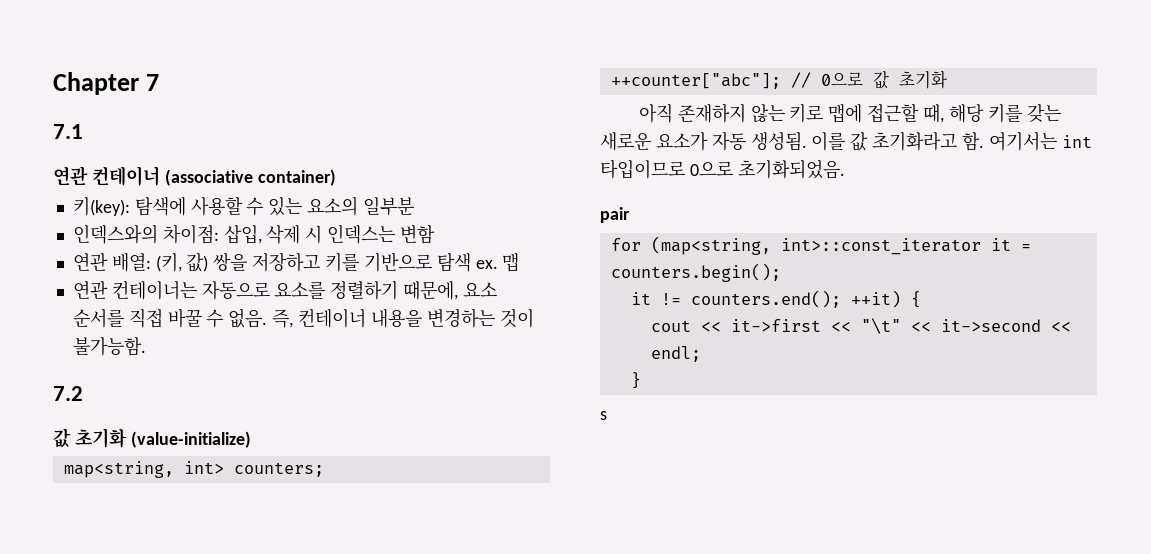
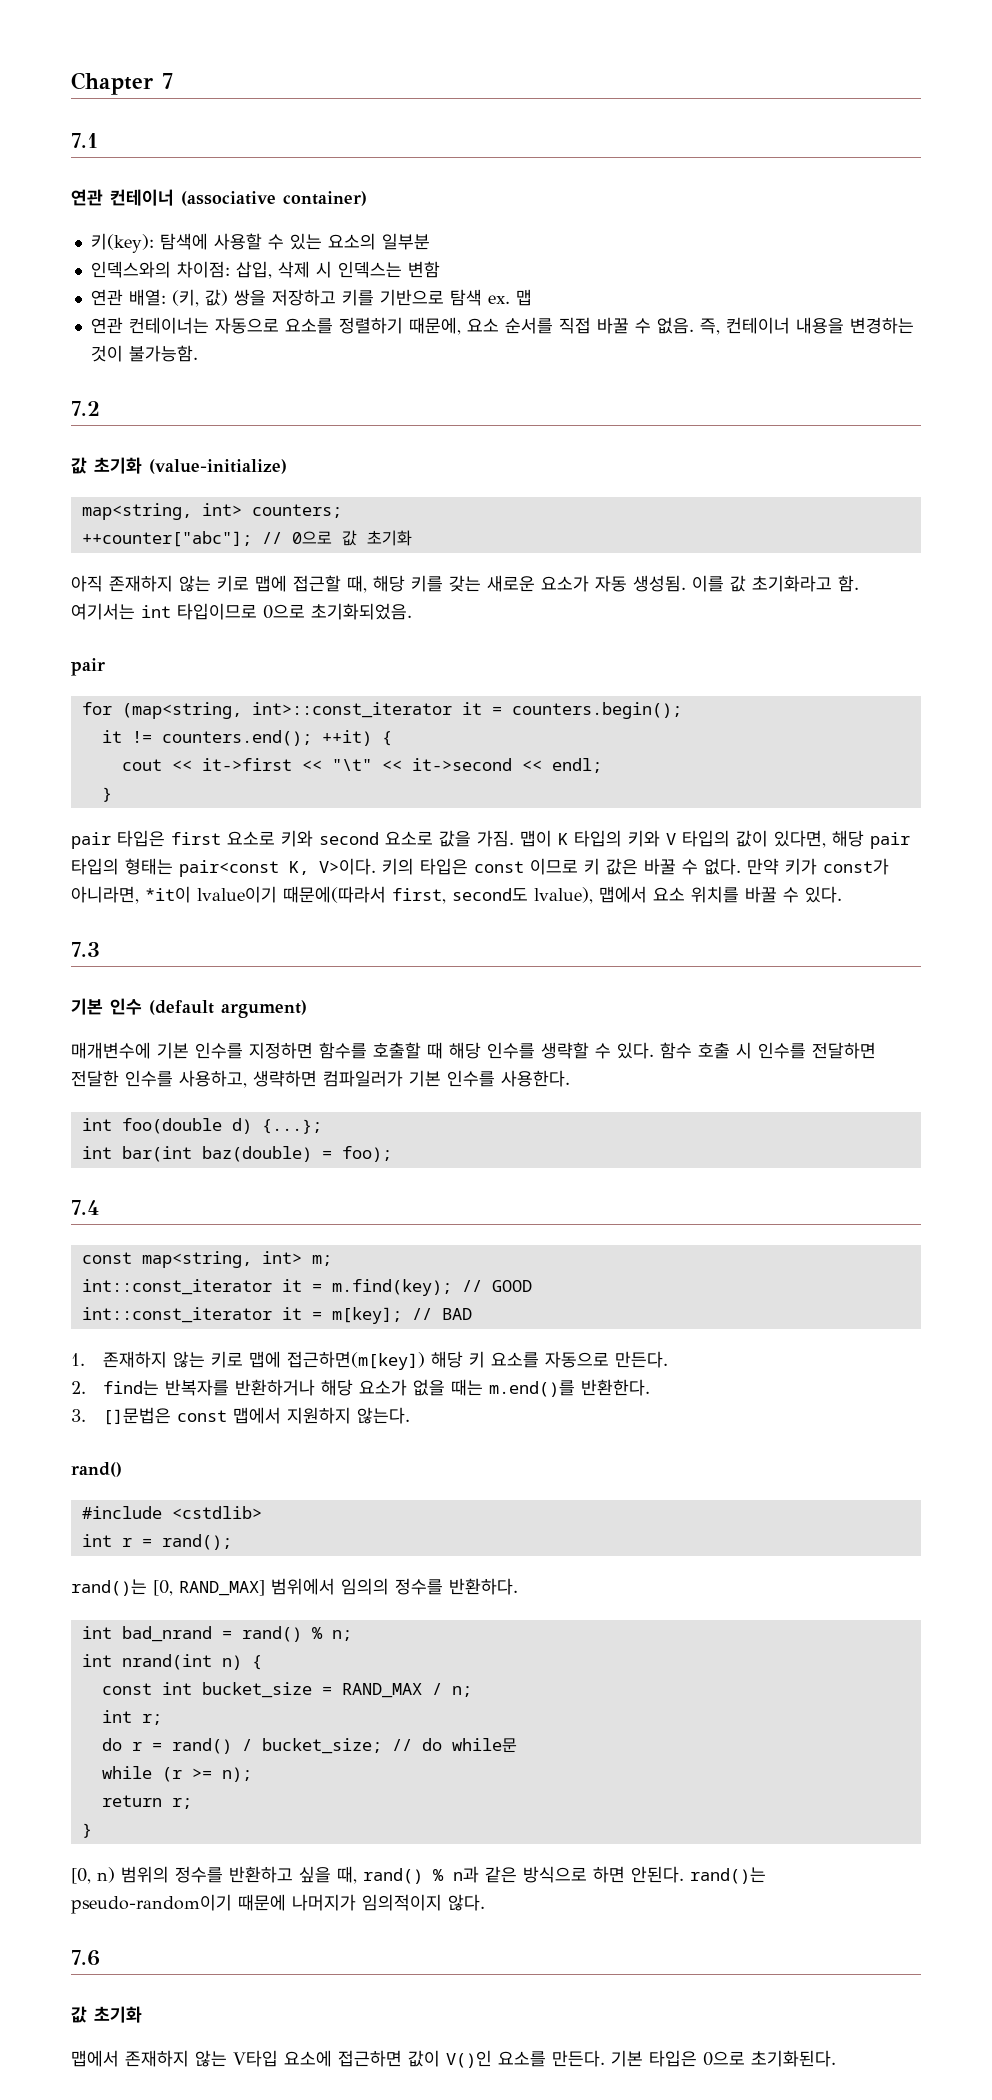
[600,411,607,420] s -> [71,830,910,849] [71,858,889,877] [71,886,842,904] [71,942,100,957] [71,998,307,1018] [71,1042,876,1059] [71,1070,570,1088] [81,1118,322,1134] [81,1146,392,1162] [71,1200,99,1215] [81,1251,332,1268] [81,1279,532,1296] [81,1307,472,1324] [71,1351,668,1370] [71,1379,650,1397] [71,1407,410,1425] [71,1462,122,1477] [81,1506,262,1519] [81,1534,232,1550] [71,1578,518,1596] [81,1626,352,1642] [81,1654,262,1670] [101,1682,472,1698] [101,1710,162,1725] [101,1738,517,1754] [101,1766,252,1782] [101,1795,192,1809] [81,1823,92,1838] [71,1866,766,1884] [71,1894,485,1914] [71,1950,100,1966] [71,2006,142,2023] [71,2050,836,2068] pair 타입은 first 요소로 키와 second 요소로 값을 가짐. 맵이 K 타입의 키와 V 타입의 값이 있다면, 해당 pair 타입의 형태는 pair<const K, V>이다. 키의 타입은 const 이므로 키 값은 바꿀 수 없다. 만약 키가 const가 아니라면, *it이 lvalue이기 때문에(따라서 first, second도 lvalue), 맵에서 요소 위치를 바꿀 수 있다. // 7.3 // 기본 인수 (default argument) // 매개변수에 기본 인수를 지정하면 함수를 호출할 때 해당 인수를 생략할 수 있다. 함수 호출 시 인수를 전달하면 전달한 인수를 사용하고, 생략하면 컴파일러가 기본 인수를 사용한다. // int foo(double d) {...}; // int bar(int baz(double) = foo); // 7.4 // const map<string, int> m; // int::const_iterator it = m.find(key); // GOOD // int::const_iterator it = m[key]; // BAD // 1. 존재하지 않는 키로 맵에 접근하면(m[key]) 해당 키 요소를 자동으로 만든다. // 2. find는 반복자를 반환하거나 해당 요소가 없을 때는 m.end()를 반환한다. // 3. []문법은 const 맵에서 지원하지 않는다. // rand() // #include <cstdlib> // int r = rand(); // rand()는 [0, RAND_MAX] 범위에서 임의의 정수를 반환하다. // int bad_nrand = rand() % n; // int nrand(int n) { // const int bucket_size = RAND_MAX / n; // int r; // do r = rand() / bucket_size; // do while문 // while (r >= n); // return r; // } // [0, n) 범위의 정수를 반환하고 싶을 때, rand() % n과 같은 방식으로 하면 안된다. rand()는 pseudo-random이기 때문에 나머지가 임의적이지 않다. // 7.6 // 값 초기화 // 맵에서 존재하지 않는 V타입 요소에 접근하면 값이 V()인 요소를 만든다. 기본 타입은 0으로 초기화된다.

